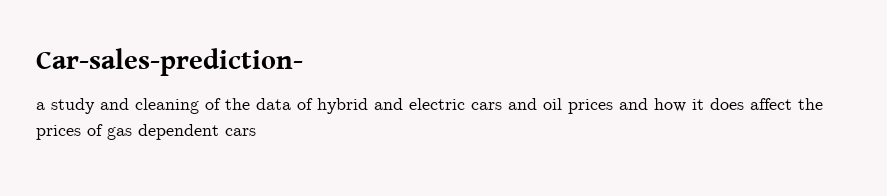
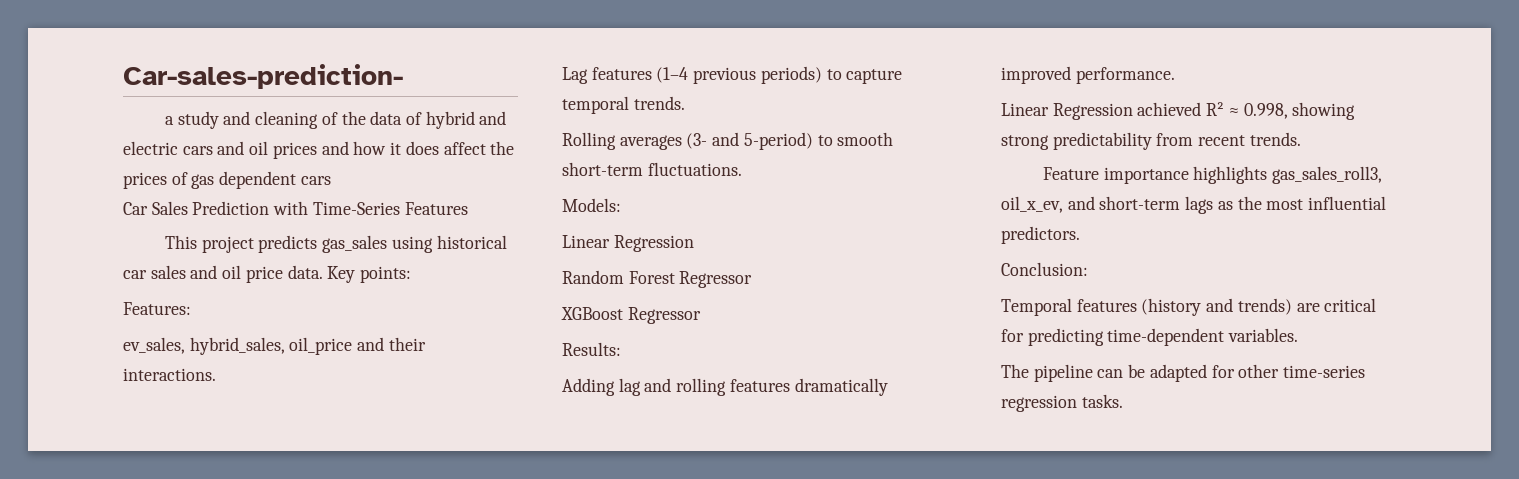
(256, 132) none -> [123,201,468,215] [164,235,507,253] [123,265,412,283] [123,302,191,315] [123,337,426,355] [123,368,216,381] [562,66,903,84] [562,96,685,114] [562,132,894,150] [562,162,742,176] [562,198,621,212] [562,235,694,252] [562,270,753,288] [561,307,701,324] [562,342,621,356] [562,378,888,396] [1001,66,1175,84] [1001,102,1356,120] [1001,132,1301,150] [1042,166,1383,184] [1001,196,1387,214] [1001,226,1080,244] [1001,262,1088,276] [1001,298,1377,316] [1001,328,1299,346] [1001,364,1366,382] [1001,394,1123,412] // Car Sales Prediction with Time-Series Features // This project predicts gas_sales using historical car sales and oil price data. Key points: // Features: // ev_sales, hybrid_sales, oil_price and their interactions. // Lag features (1–4 previous periods) to capture temporal trends. // Rolling averages (3- and 5-period) to smooth short-term fluctuations. // Models: // Linear Regression // Random Forest Regressor // XGBoost Regressor // Results: // Adding lag and rolling features dramatically improved performance. // Linear Regression achieved R² ≈ 0.998, showing strong predictability from recent trends. // Feature importance highlights gas_sales_roll3, oil_x_ev, and short-term lags as the most influential predictors. // Conclusion: // Temporal features (history and trends) are critical for predicting time-dependent variables. // The pipeline can be adapted for other time-series regression tasks.

